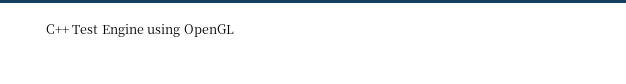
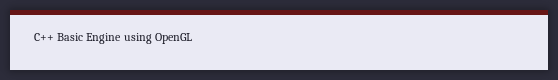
[72,25,99,34] Test -> [57,33,84,41] Basic

